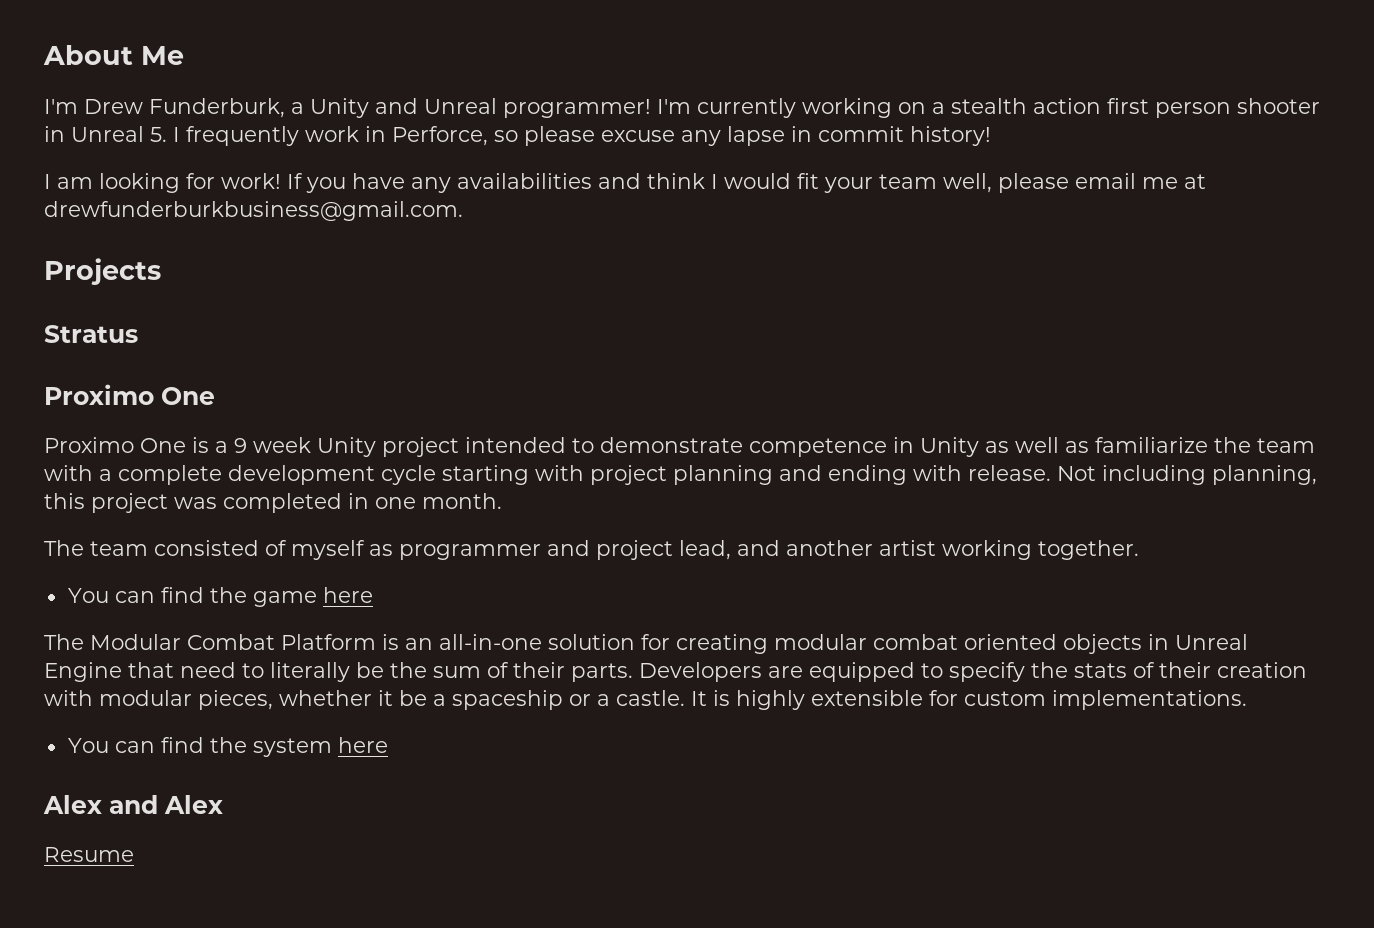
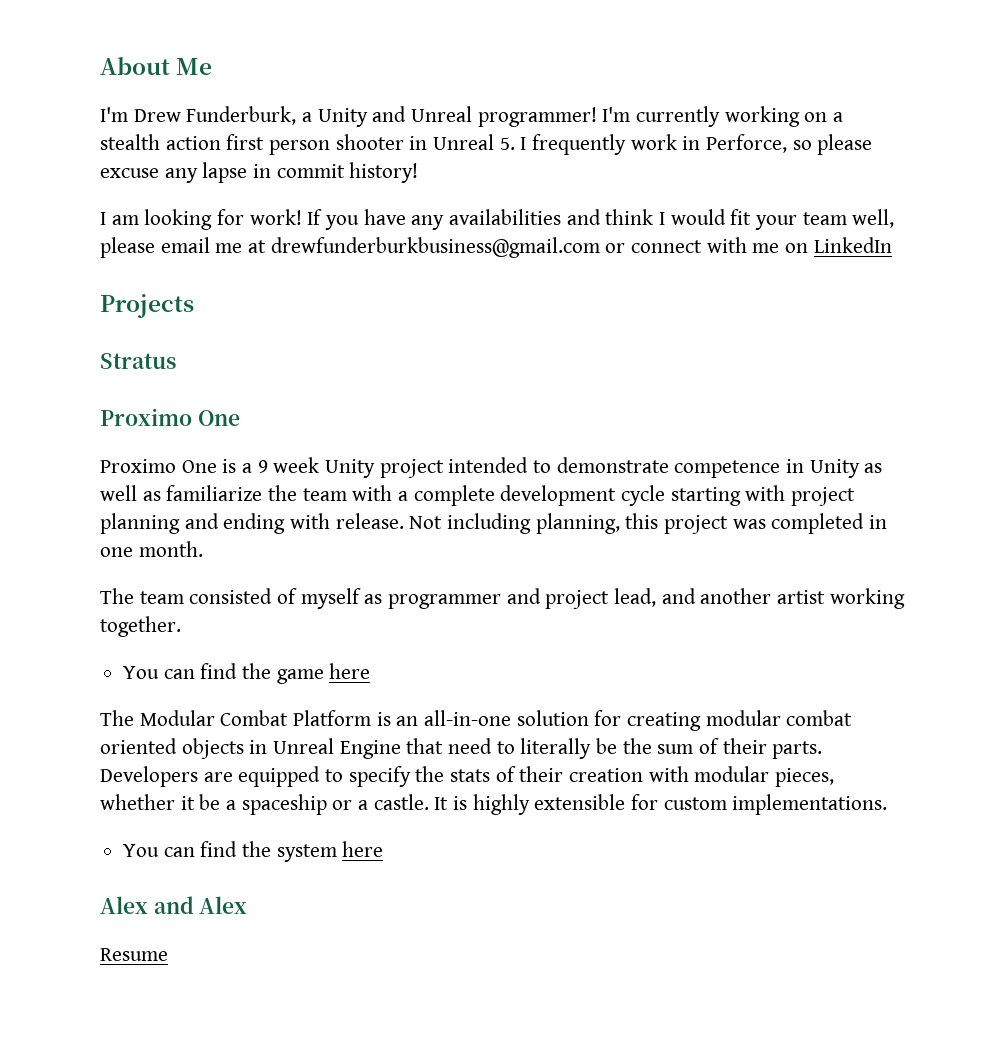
[44,201,463,221] drewfunderburkbusiness@gmail.com. -> [270,237,892,258] drewfunderburkbusiness@gmail.com or connect with me on LinkedIn

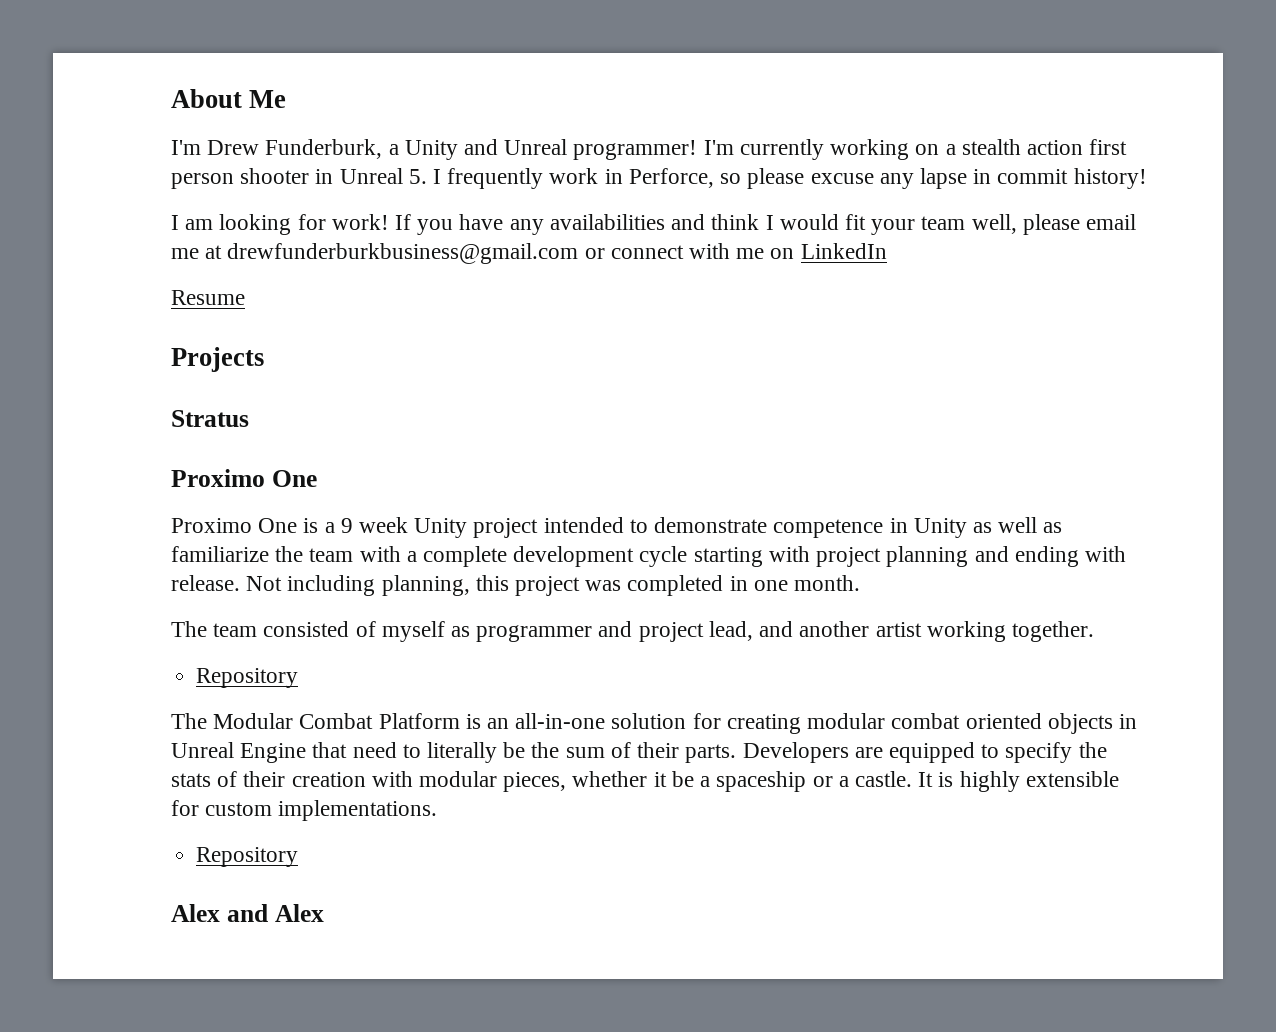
(892, 245) none -> [171,290,245,305] // Resume
[123,663,371,684] You can find the game here -> [196,668,299,688] Repository
[123,841,384,862] You can find the system here -> [196,847,299,867] Repository
[100,948,168,961] // Resume -> (324, 913) none

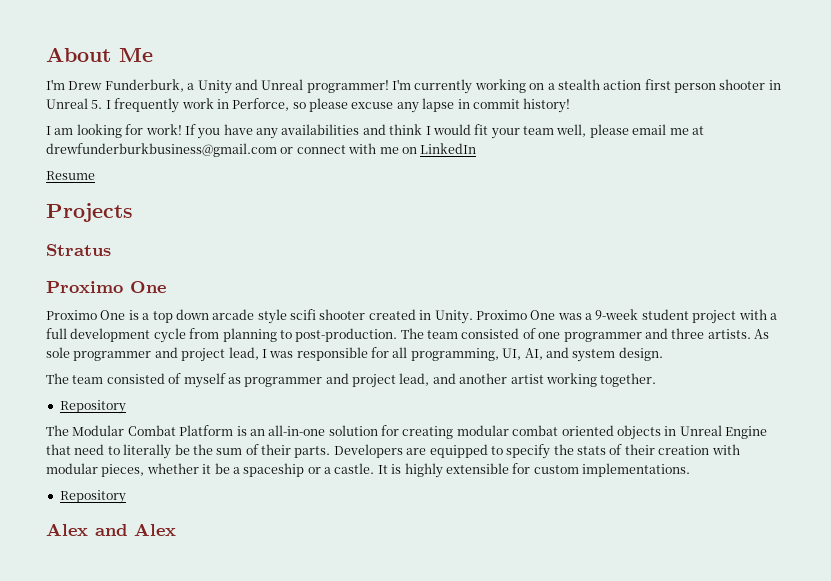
[340,517,1063,538] [171,546,354,562] 9 week Unity project intended to demonstrate competence in Unity as well as familiarize the team -> [152,309,737,324] top down arcade style scifi shooter created in Unity. Proximo One was a 9-week student project
[423,546,508,567] complete -> [46,328,67,339] full
[693,546,1126,567] [171,575,861,596] starting with project planning and ending with release. Not including planning, this project was completed in one month. -> [189,328,769,342] [46,347,663,362] from planning to post-production. The team consisted of one programmer and three artists. As sole programmer and project lead, I was responsible for all programming, UI, AI, and system design.

